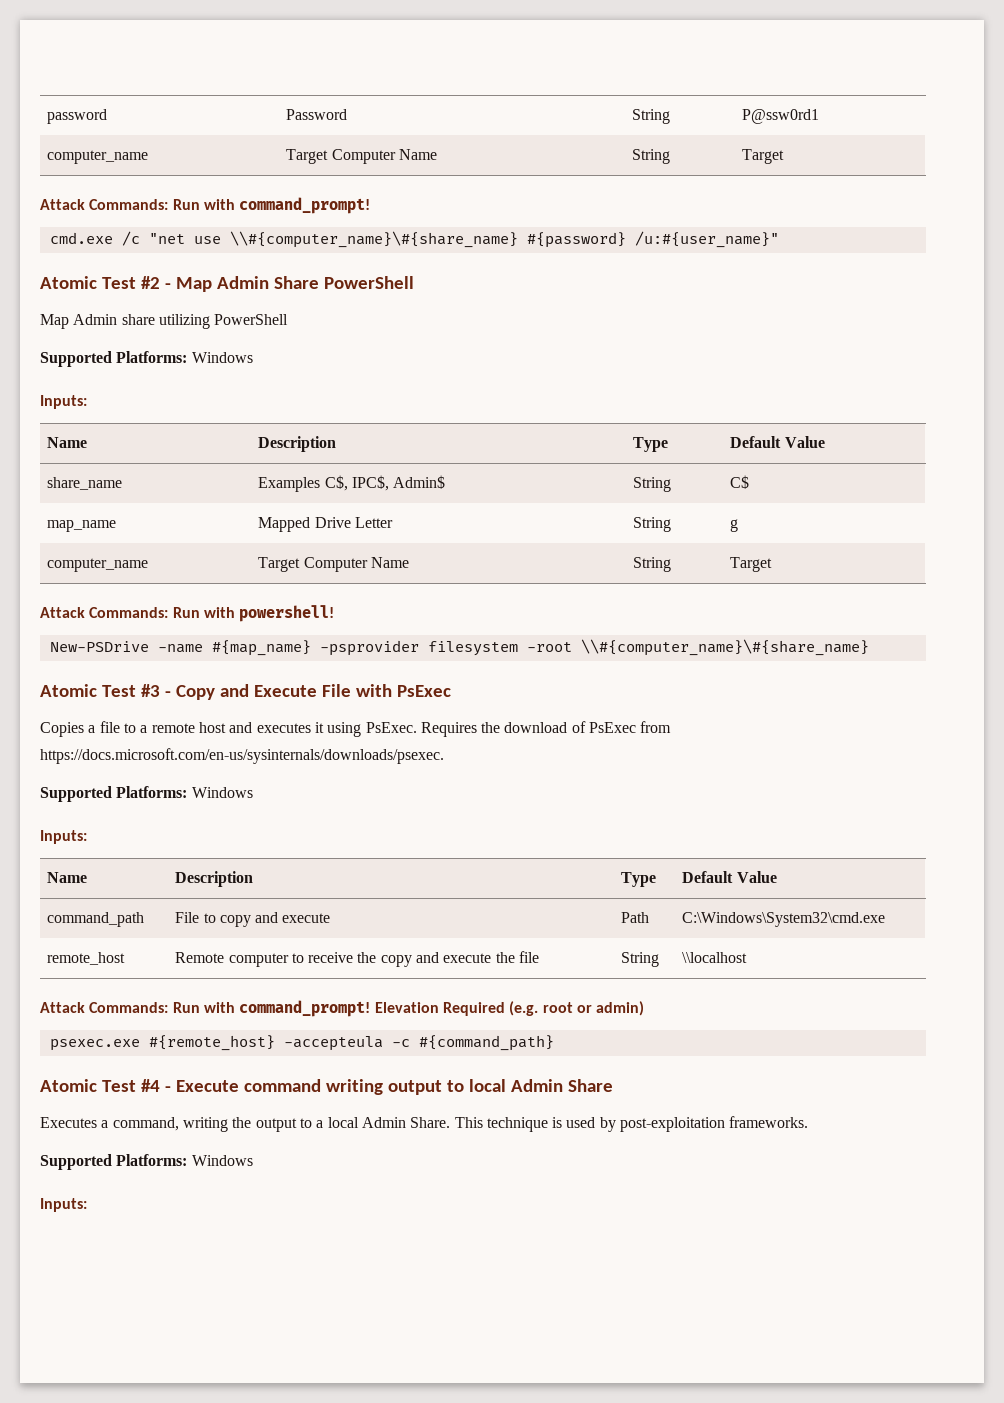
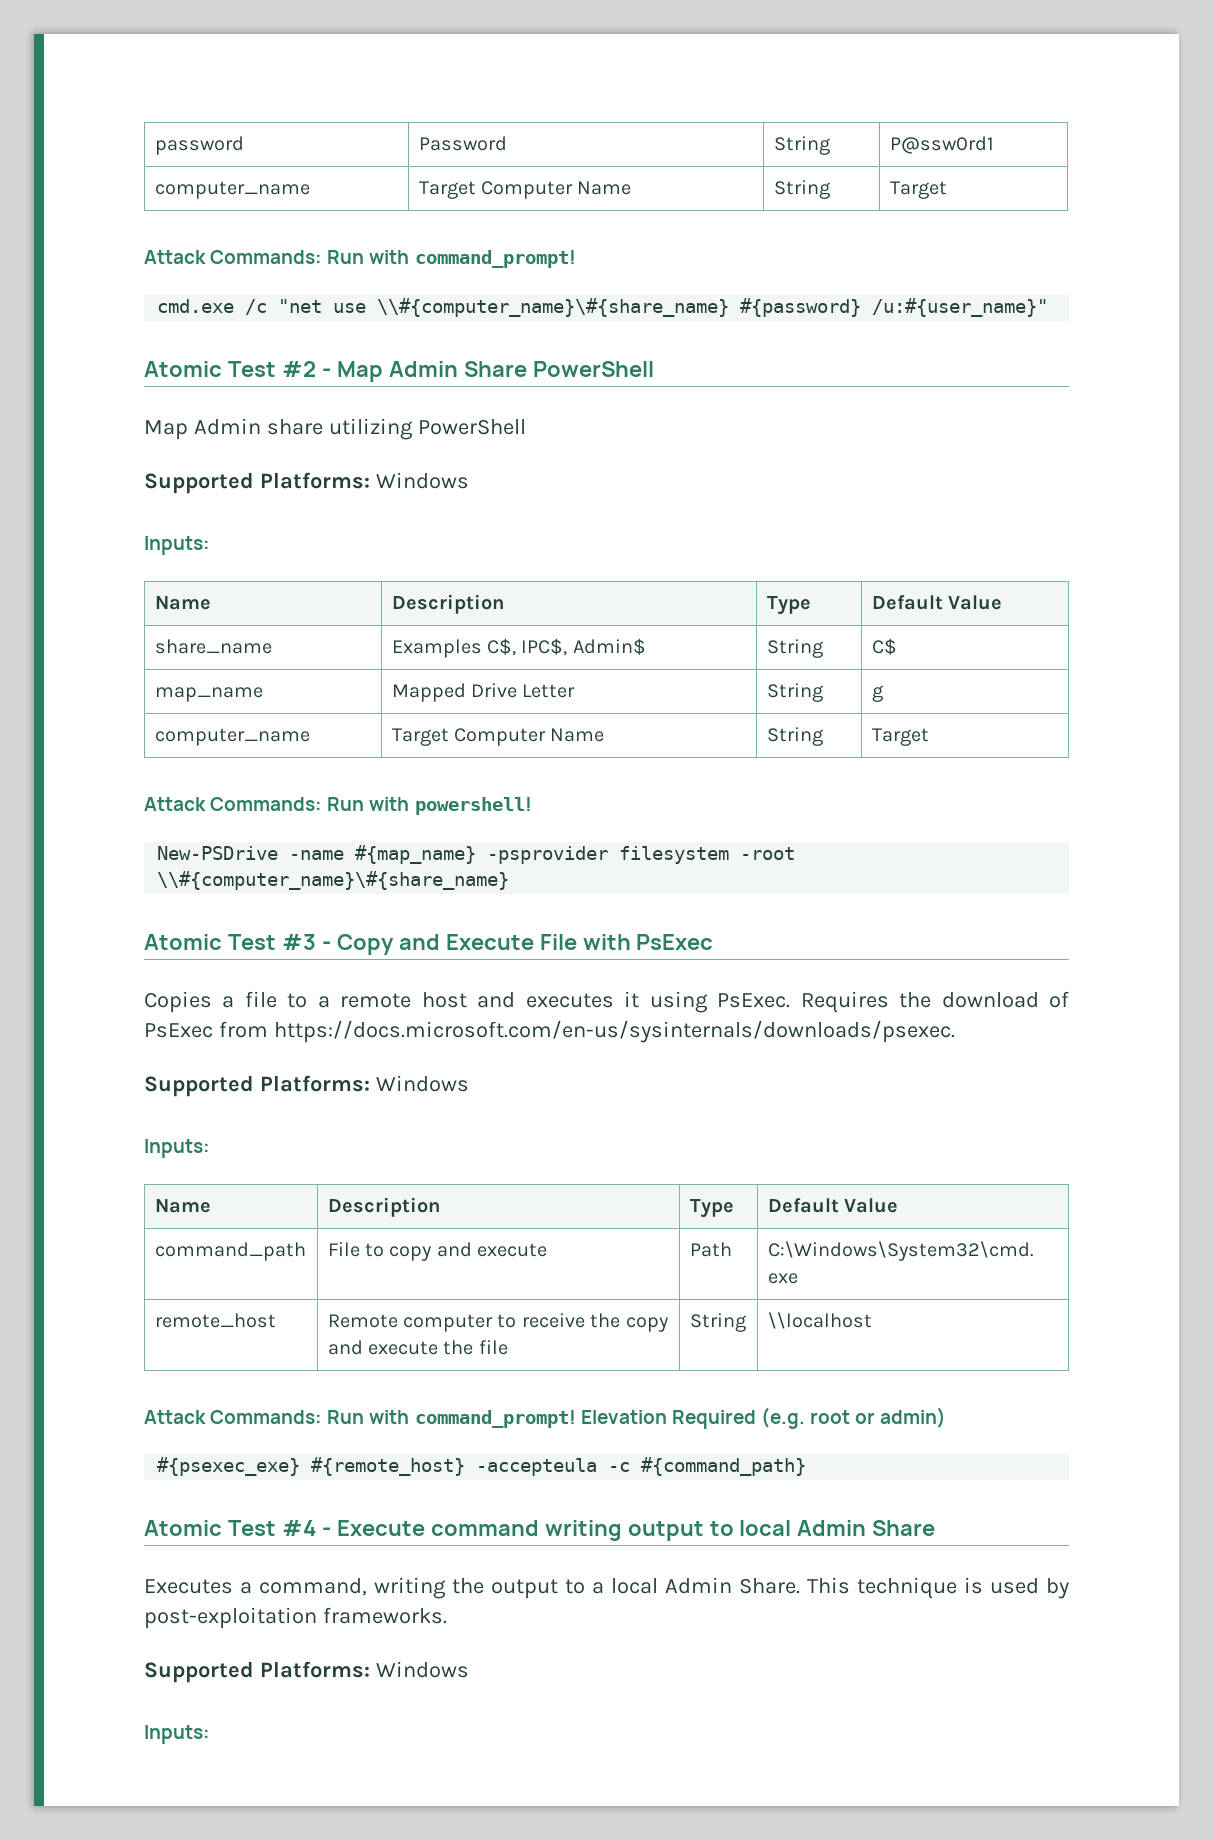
[49,1039,140,1051] psexec.exe -> [157,1457,301,1476] #{psexec_exe}

